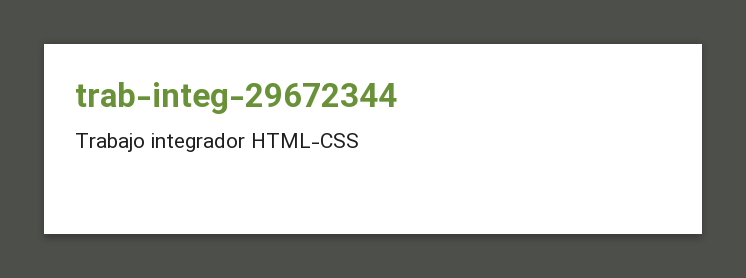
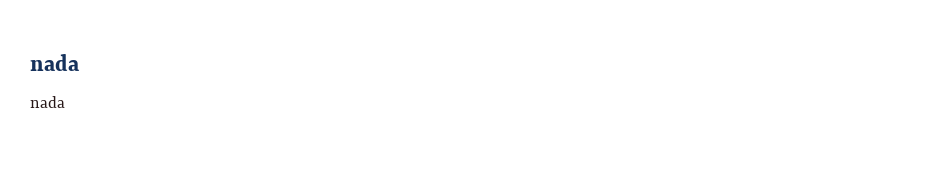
[75,82,397,114] [75,133,359,152] trab-integ-29672344 // Trabajo integrador HTML-CSS -> [30,54,80,71] [30,96,65,108] nada // nada

